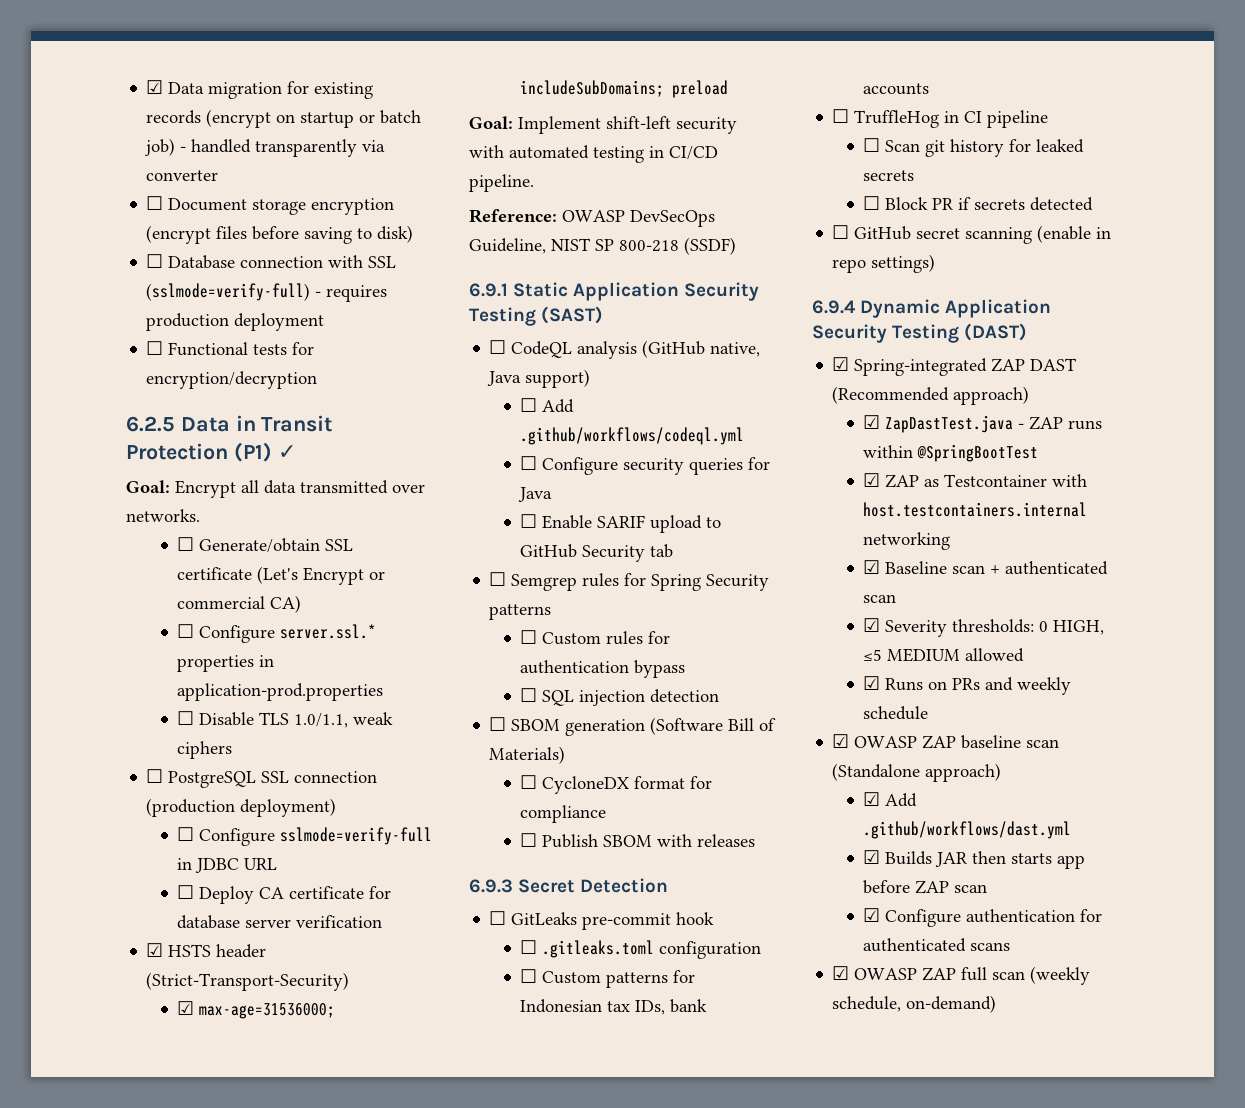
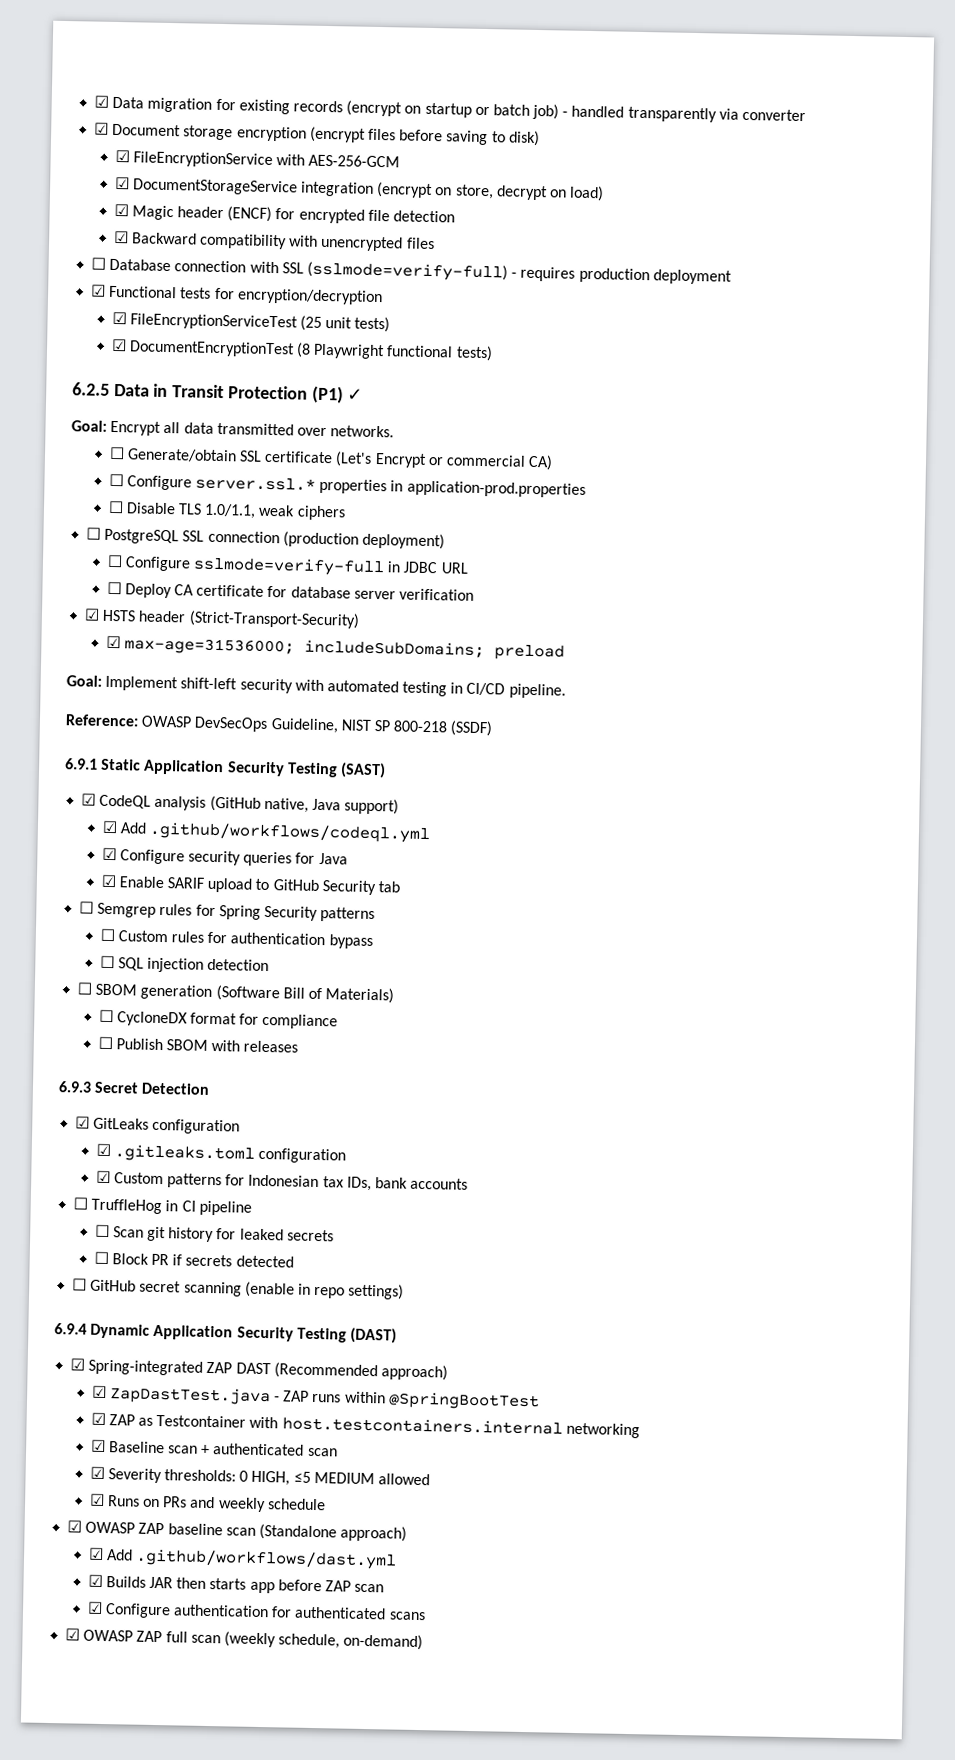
[146,196,164,210] ☐ -> [94,122,110,135] ☑
(414, 234) none -> [114,149,401,168] [114,176,605,202] [113,203,455,224] [113,230,435,252] // ☑ FileEncryptionService with AES-256-GCM // ☑ DocumentStorageService integration (encrypt on store, decrypt on load) // ☑ Magic header (ENCF) for encrypted file detection // ☑ Backward compatibility with unencrypted files
[146,341,164,355] ☐ -> [91,284,107,297] ☑
(318, 380) none -> [111,311,391,333] [110,338,493,362] // ☑ FileEncryptionServiceTest (25 unit tests) // ☑ DocumentEncryptionTest (8 Playwright functional tests)
[489,340,507,354] ☐ -> [81,793,97,806] ☑
[520,398,538,412] ☐ -> [101,820,118,834] ☑
[520,456,538,470] ☐ -> [101,847,117,861] ☑
[520,514,538,528] ☐ -> [100,874,117,888] ☑
[489,911,715,930] [520,940,538,954] ☐ GitLeaks pre-commit hook // ☐ -> [75,1116,241,1135] [95,1143,111,1157] ☑ GitLeaks configuration // ☑
[520,969,538,983] ☐ -> [95,1170,111,1184] ☑

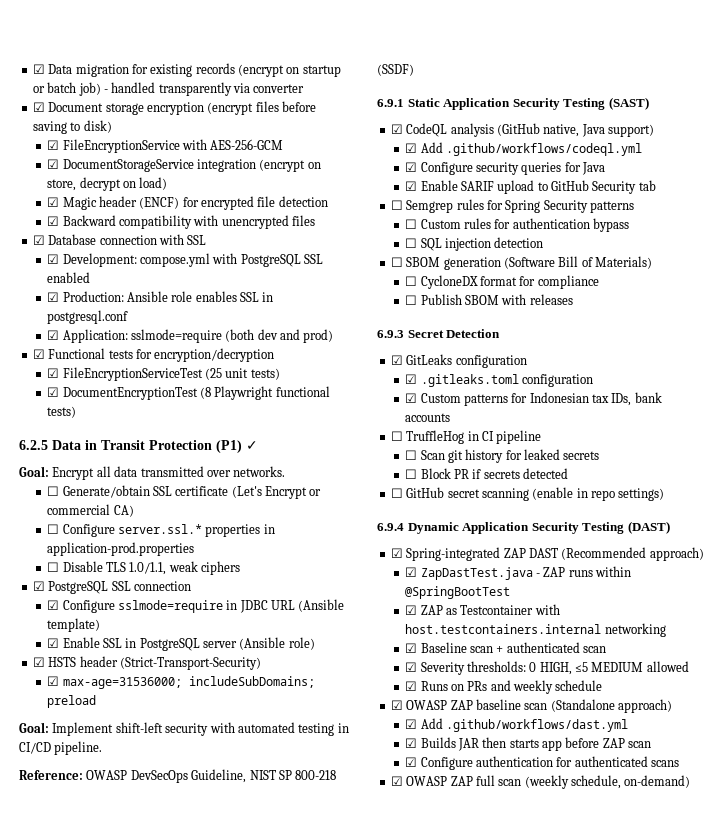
[91,257,107,270] ☐ -> [32,235,45,245] ☑
[306,261,732,285] (sslmode=verify-full) - requires production deployment -> [47,253,324,267] [47,272,91,283] [47,291,274,302] [47,310,129,324] [47,329,334,343] // ☑ Development: compose.yml with PostgreSQL SSL enabled // ☑ Production: Ansible role enables SSL in postgresql.conf // ☑ Application: sslmode=require (both dev and prod)
[86,527,102,540] ☐ -> [32,581,45,591] ☑
[282,531,445,550] [106,554,469,577] [106,581,474,601] (production deployment) // ☐ Configure sslmode=verify-full in JDBC URL // ☐ Deploy CA certificate for database server verification -> [47,599,345,613] [47,618,101,632] [47,637,315,651] // ☑ Configure sslmode=require in JDBC URL (Ansible template) // ☑ Enable SSL in PostgreSQL server (Ansible role)

